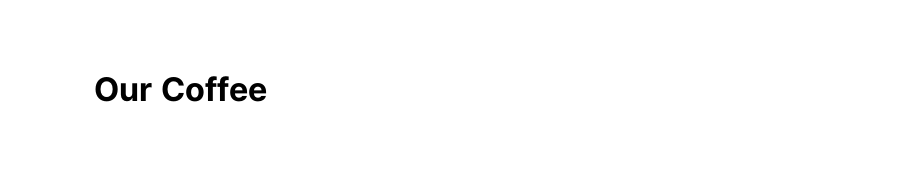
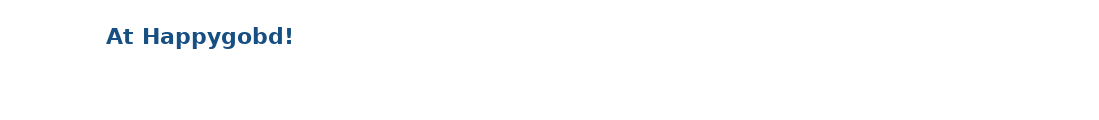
[94,76,268,102] Our Coffee -> [106,27,294,49] At Happygobd!

